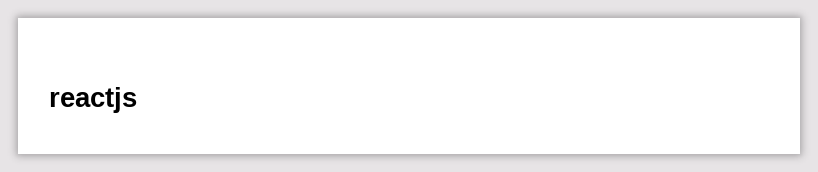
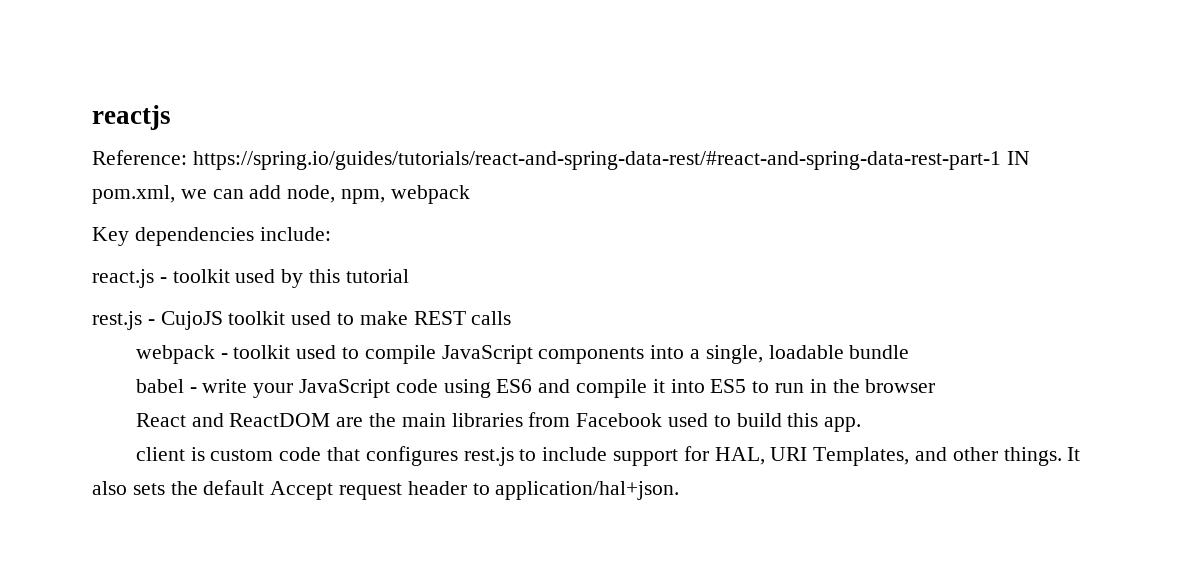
(137, 100) none -> [92,150,1030,170] [92,185,470,204] [92,227,331,246] [92,269,409,288] [92,311,512,330] [135,345,910,364] [135,379,936,398] [135,412,862,432] [135,446,1081,466] [92,480,680,500] // Reference: https://spring.io/guides/tutorials/react-and-spring-data-rest/#react-and-spring-data-rest-part-1 IN pom.xml, we can add node, npm, webpack // Key dependencies include: // react.js - toolkit used by this tutorial // rest.js - CujoJS toolkit used to make REST calls // webpack - toolkit used to compile JavaScript components into a single, loadable bundle // babel - write your JavaScript code using ES6 and compile it into ES5 to run in the browser // React and ReactDOM are the main libraries from Facebook used to build this app. // client is custom code that configures rest.js to include support for HAL, URI Templates, and other things. It also sets the default Accept request header to application/hal+json.

